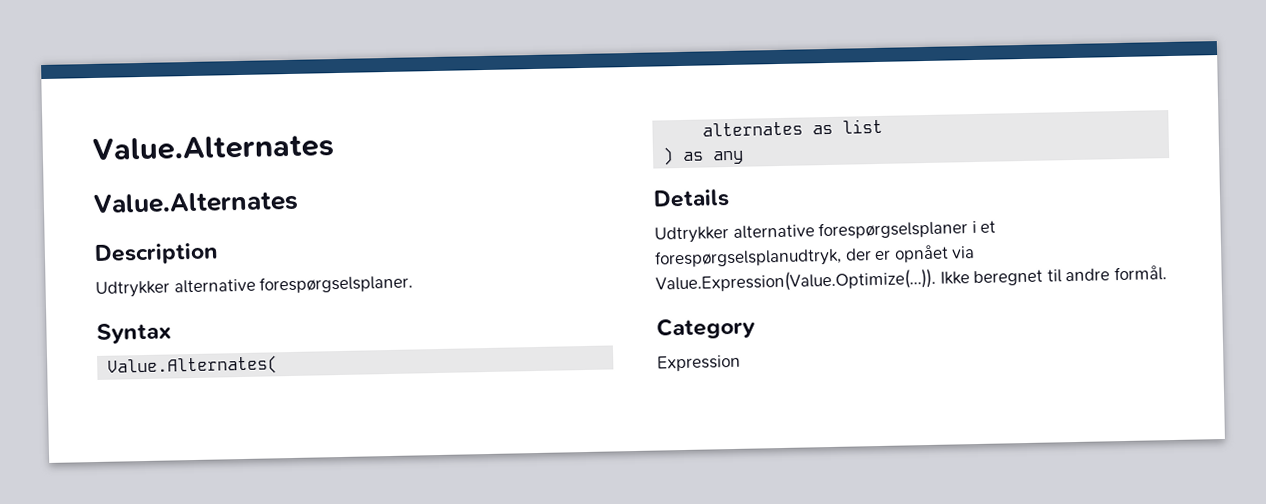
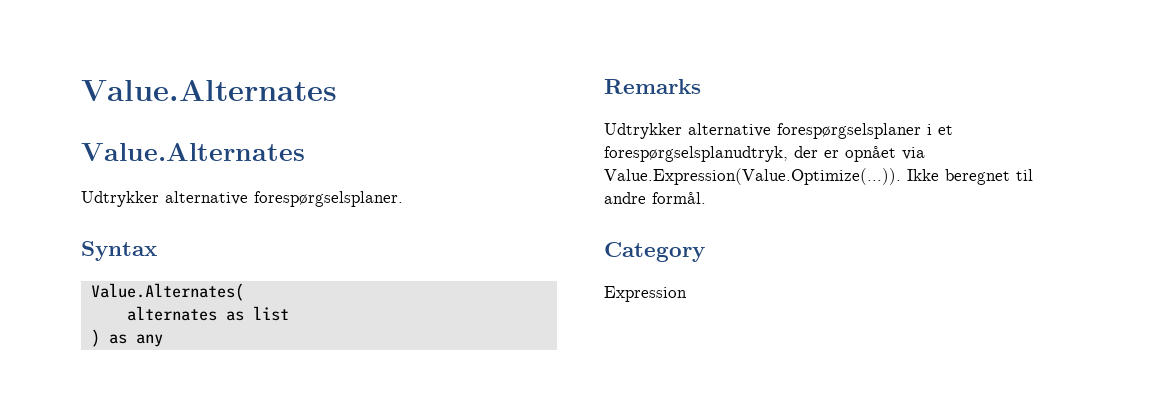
[94,242,219,265] // Description -> (305, 152) none
[653,189,730,208] Details -> [604,79,701,94] Remarks

